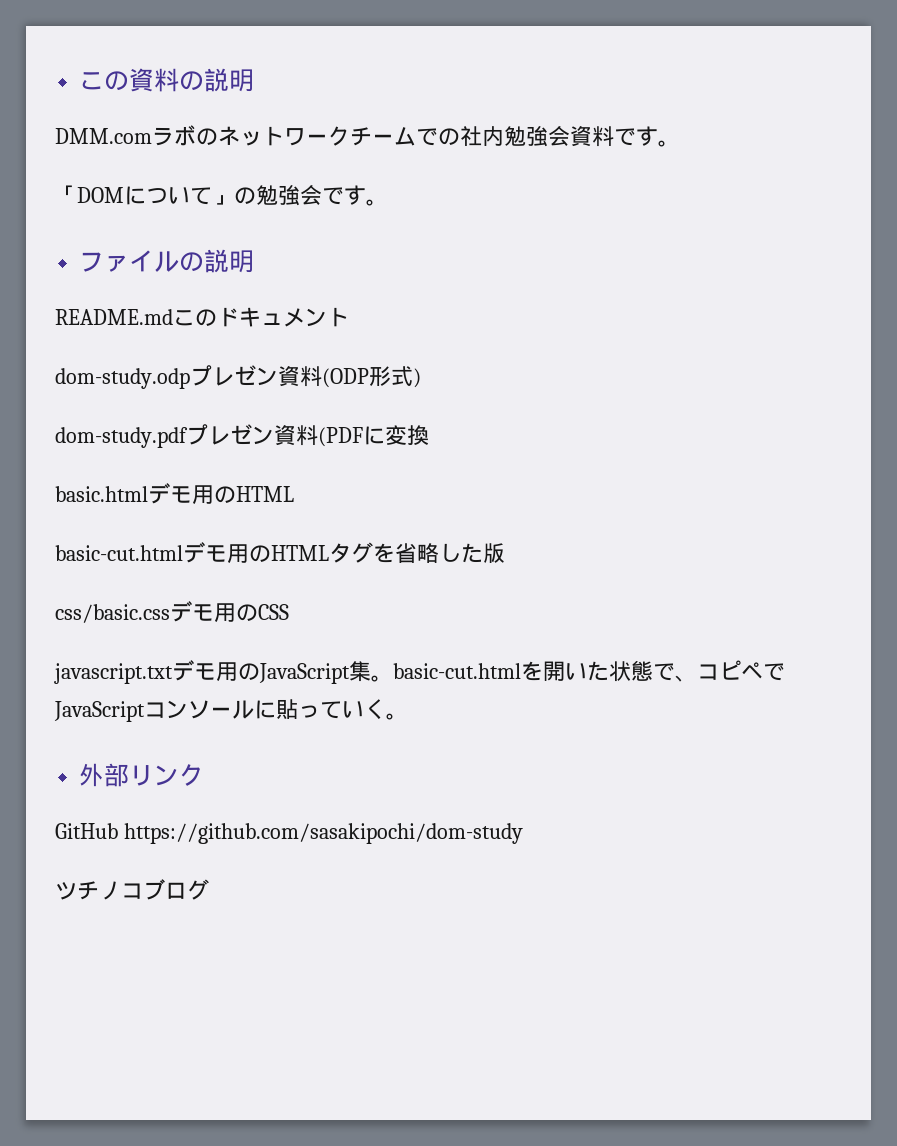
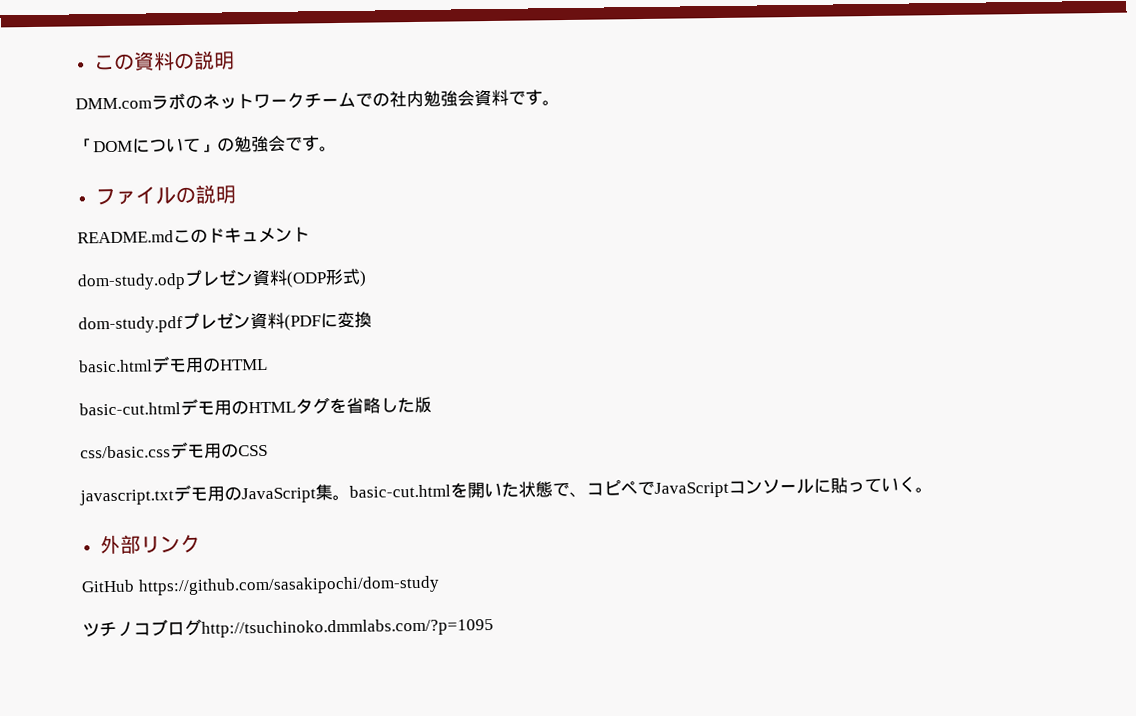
(209, 889) none -> [201,617,494,638] http://tsuchinoko.dmmlabs.com/?p=1095

